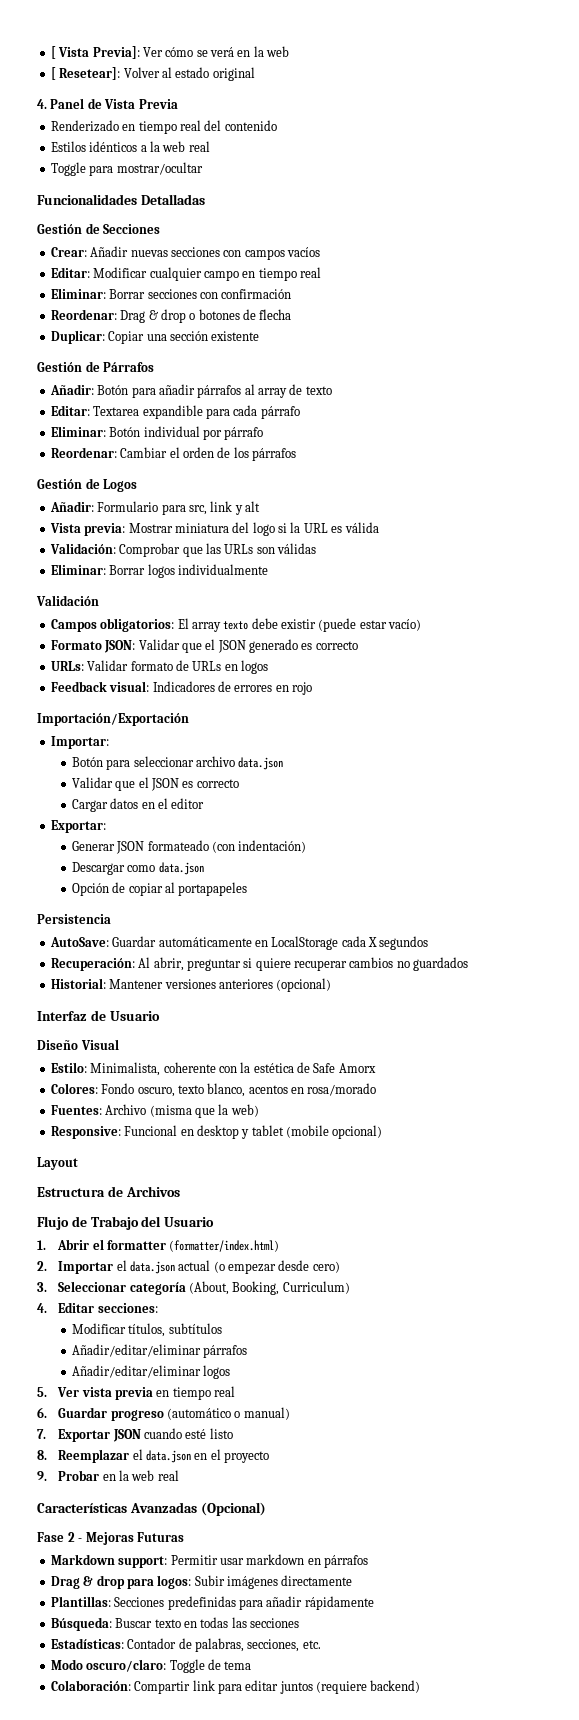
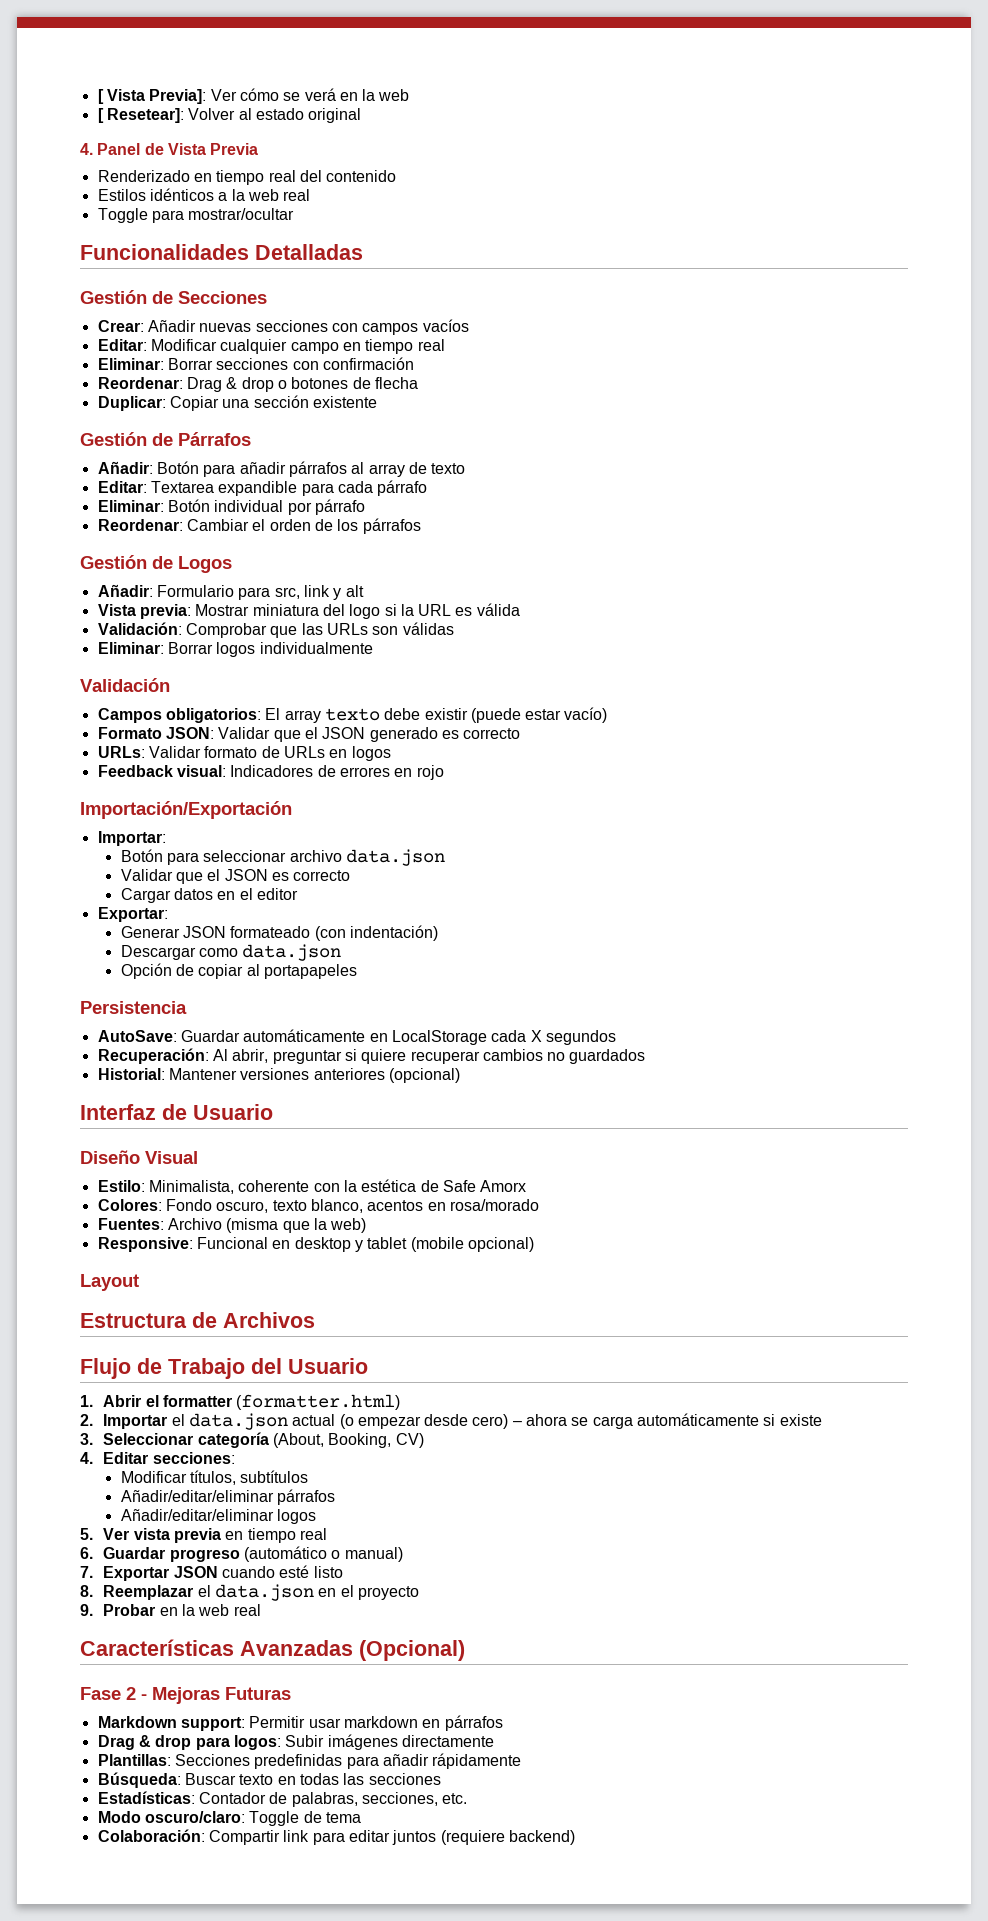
[169,1240,280,1252] (formatter/index.html) -> [236,1394,401,1410] (formatter.html)
(340, 1267) none -> [512,1413,822,1429] – ahora se carga automáticamente si existe
[282,1281,350,1294] Curriculum) -> [395,1433,424,1448] CV)

